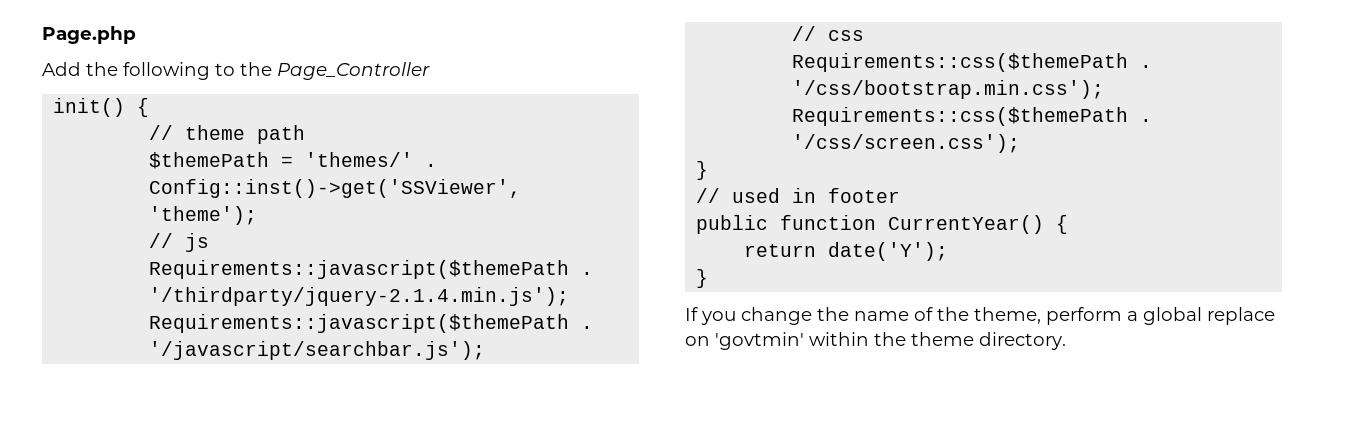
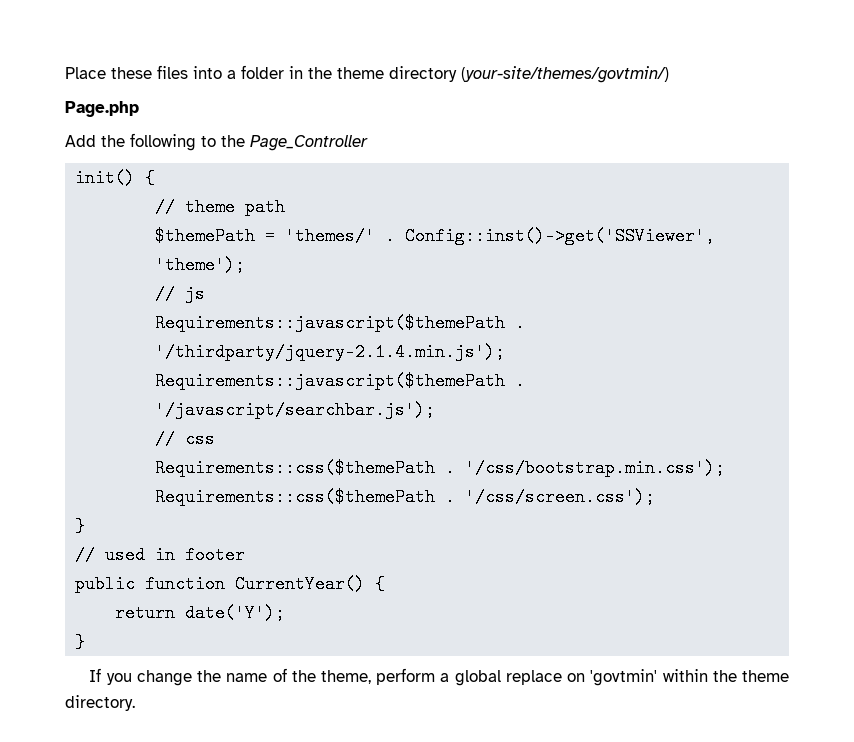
(42, 35) none -> [65,65,669,83] Place these files into a folder in the theme directory (your-site/themes/govtmin/) //

